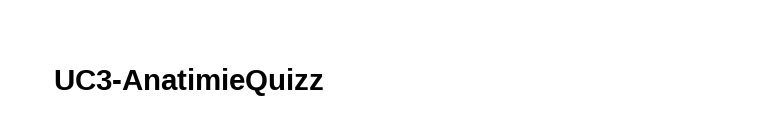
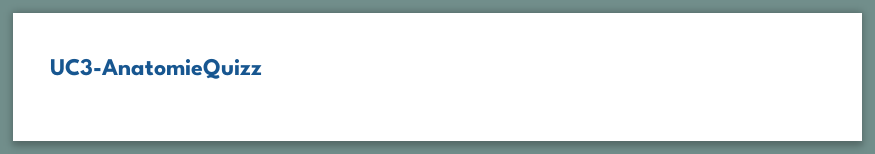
[54,68,324,96] UC3-AnatimieQuizz -> [50,58,262,79] UC3-AnatomieQuizz

